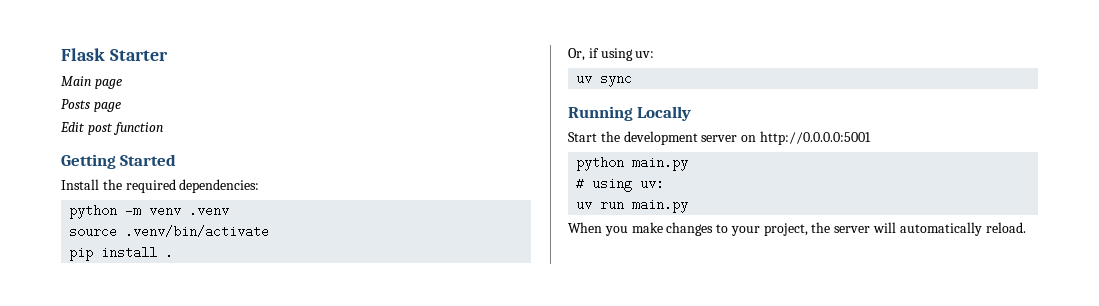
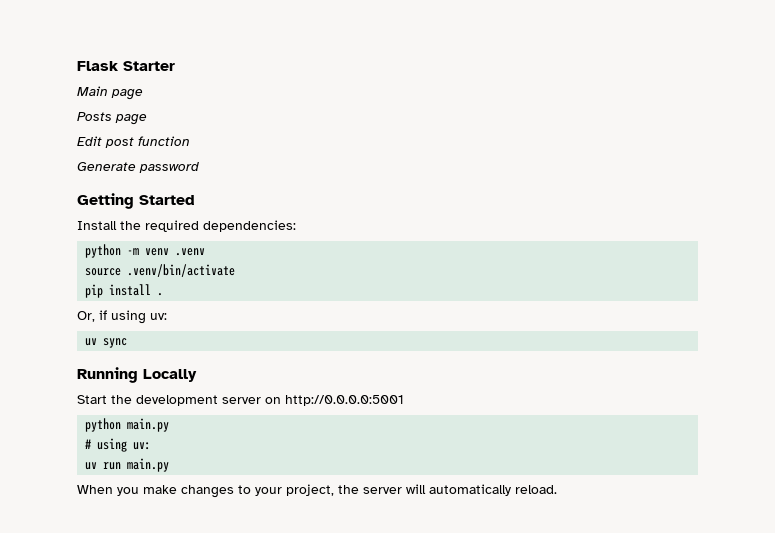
(163, 128) none -> [77,162,199,173] // Generate password

